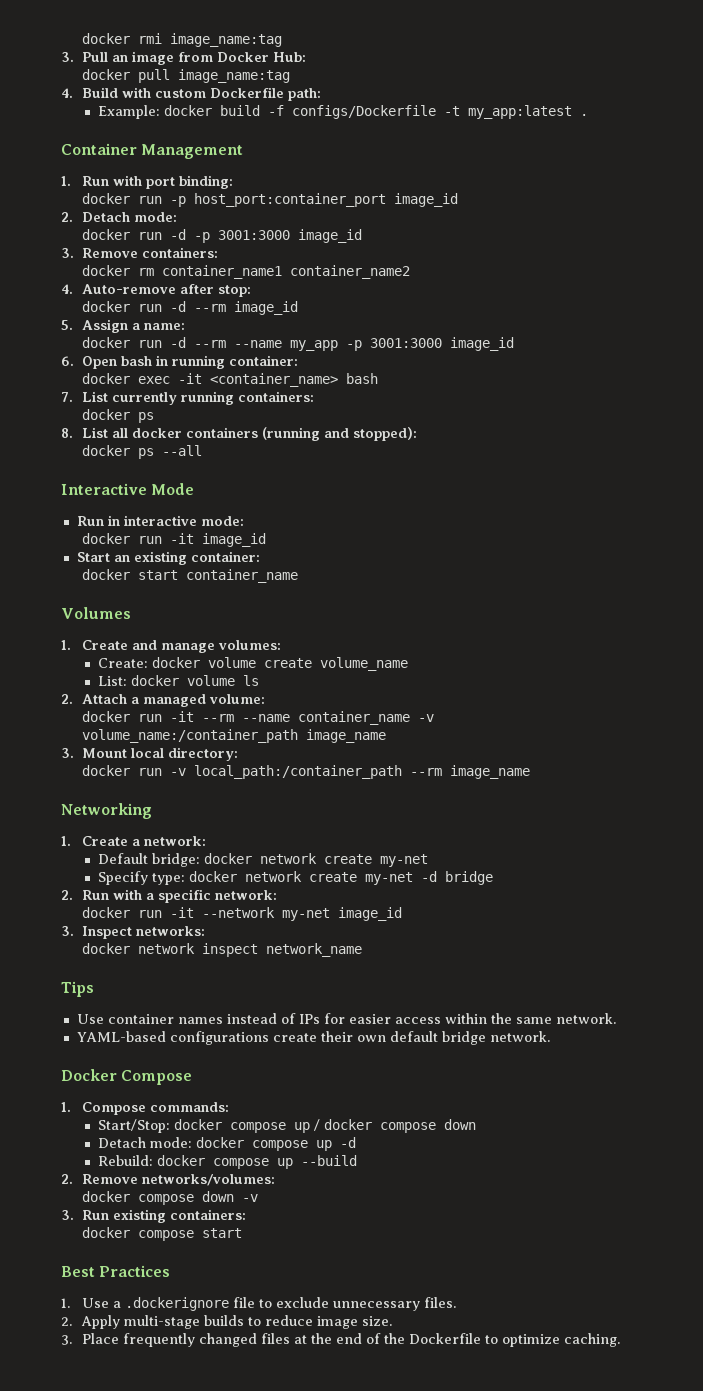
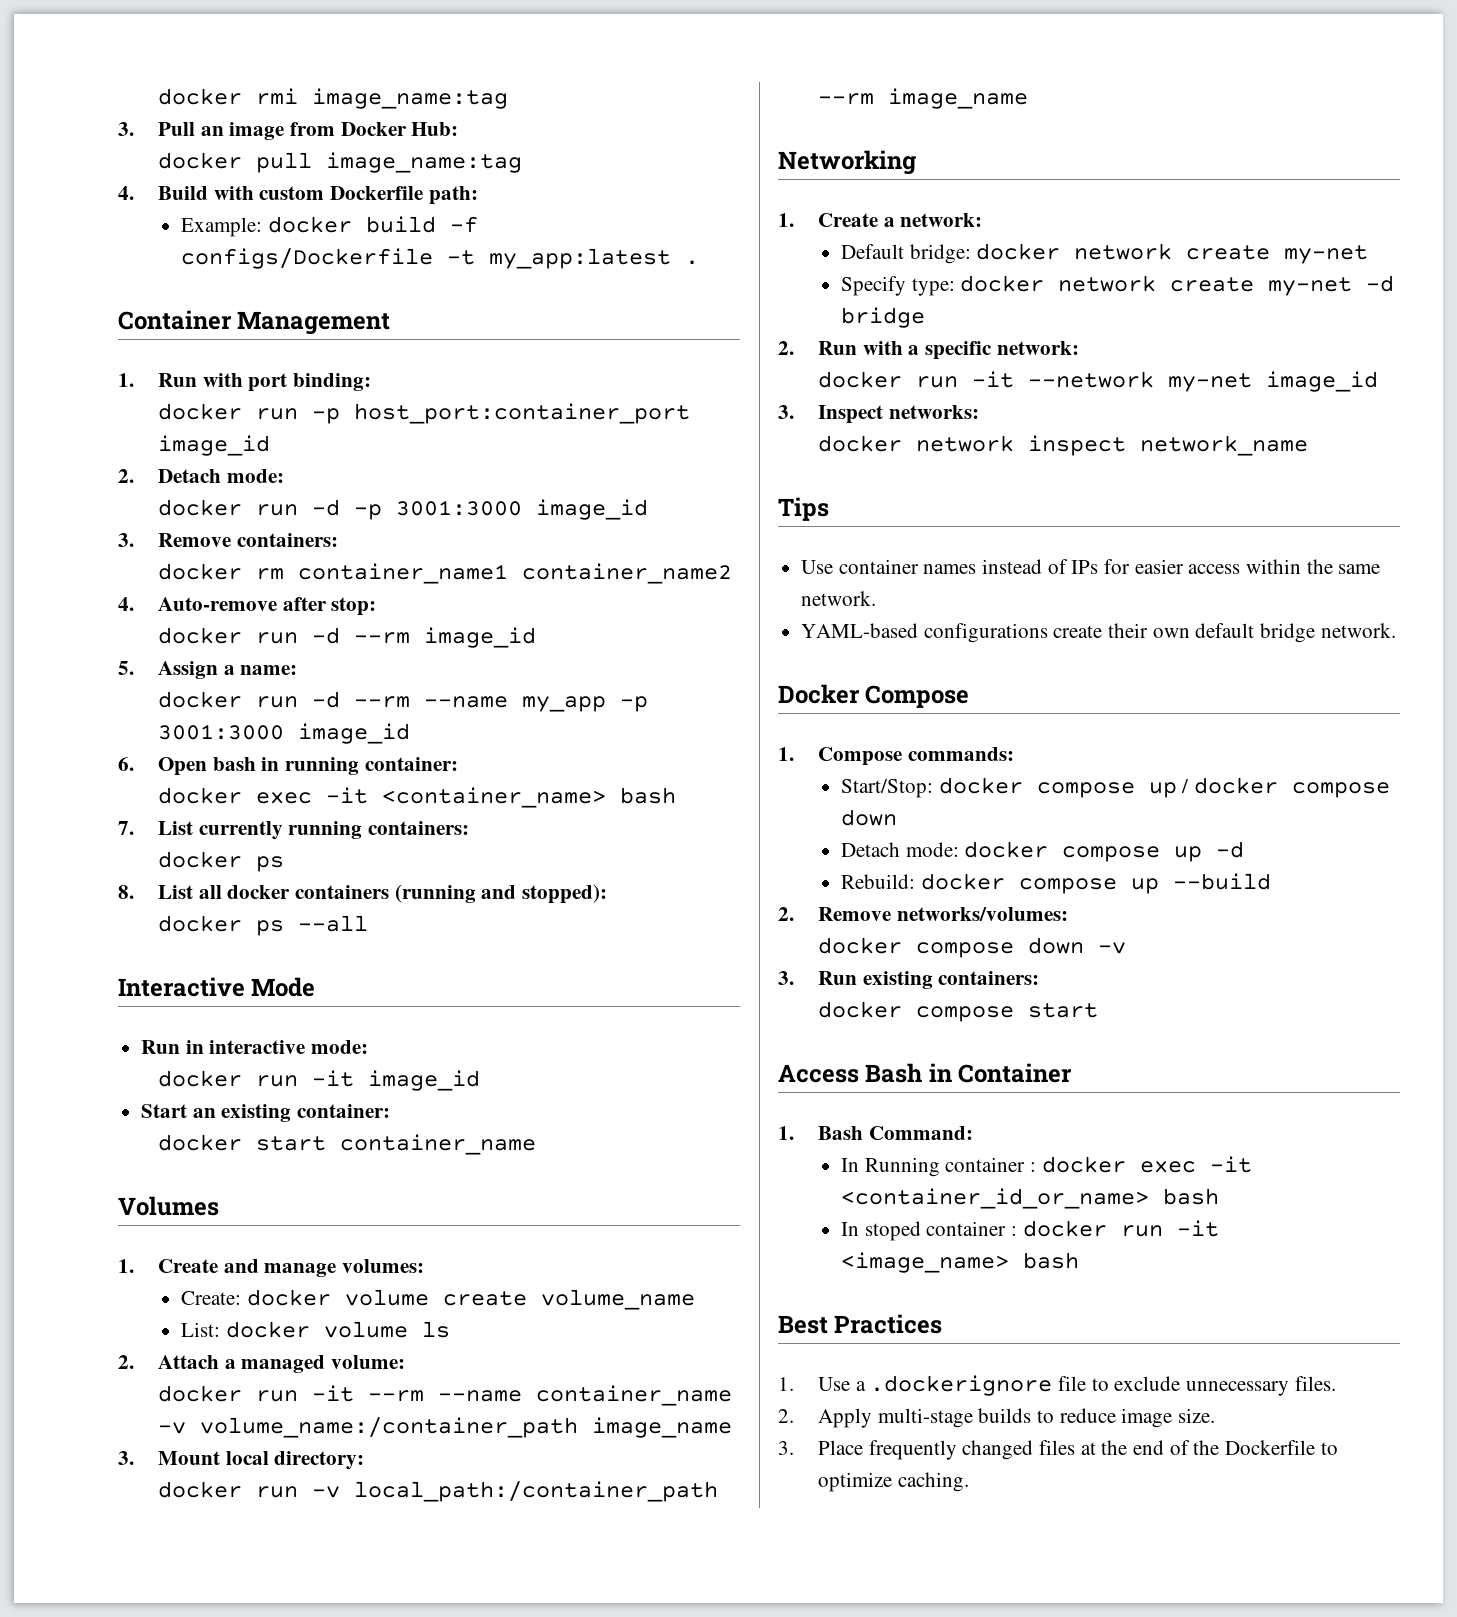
(242, 1233) none -> [778,1063,1073,1083] [778,1126,973,1140] [841,1156,1252,1177] [841,1188,1220,1209] [841,1220,1219,1241] [841,1252,1080,1273] // Access Bash in Container // 1. Bash Command: // In Running container : docker exec -it <container_id_or_name> bash // In stoped container : docker run -it <image_name> bash

